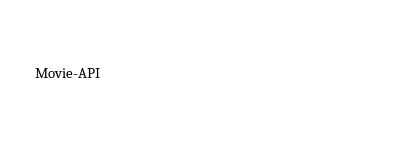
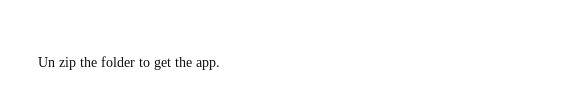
[35,68,100,78] Movie-API -> [38,56,220,70] Un zip the folder to get the app.

